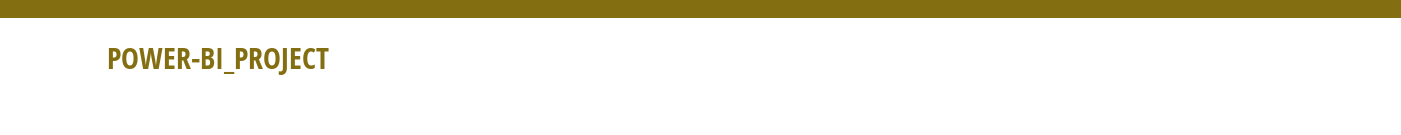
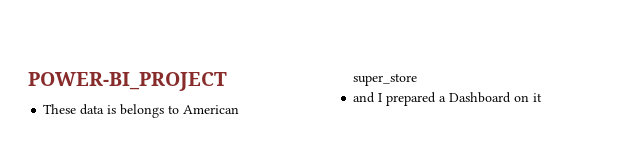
(329, 61) none -> [43,104,240,118] [353,73,418,86] [353,92,543,106] // These data is belongs to American super_store // and I prepared a Dashboard on it

